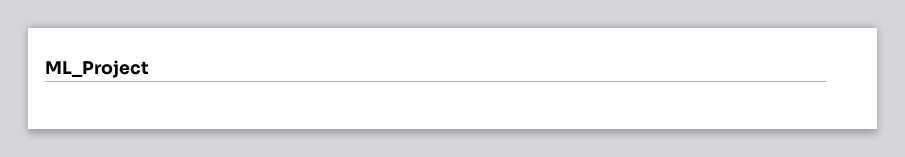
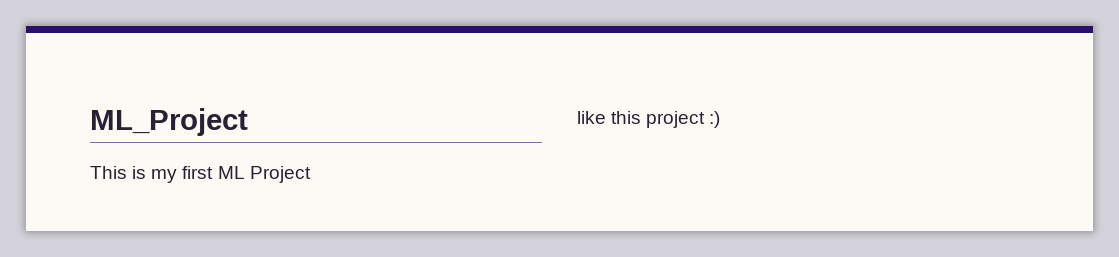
(149, 69) none -> [90,166,311,183] [577,111,721,128] // This is my first ML Project // like this project :)

